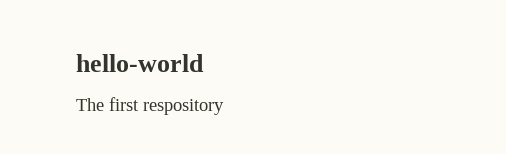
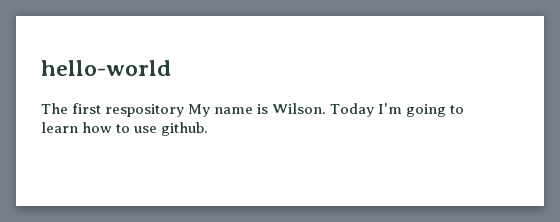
(224, 107) none -> [188,103,465,117] [41,122,209,136] My name is Wilson. Today I'm going to learn how to use github.

